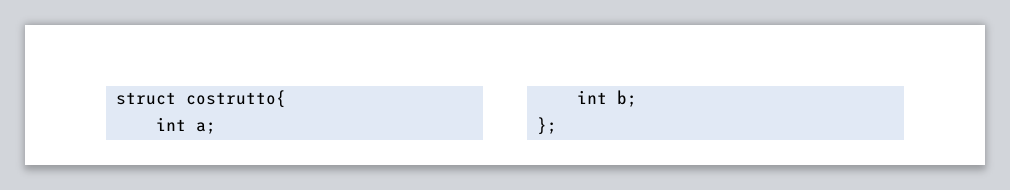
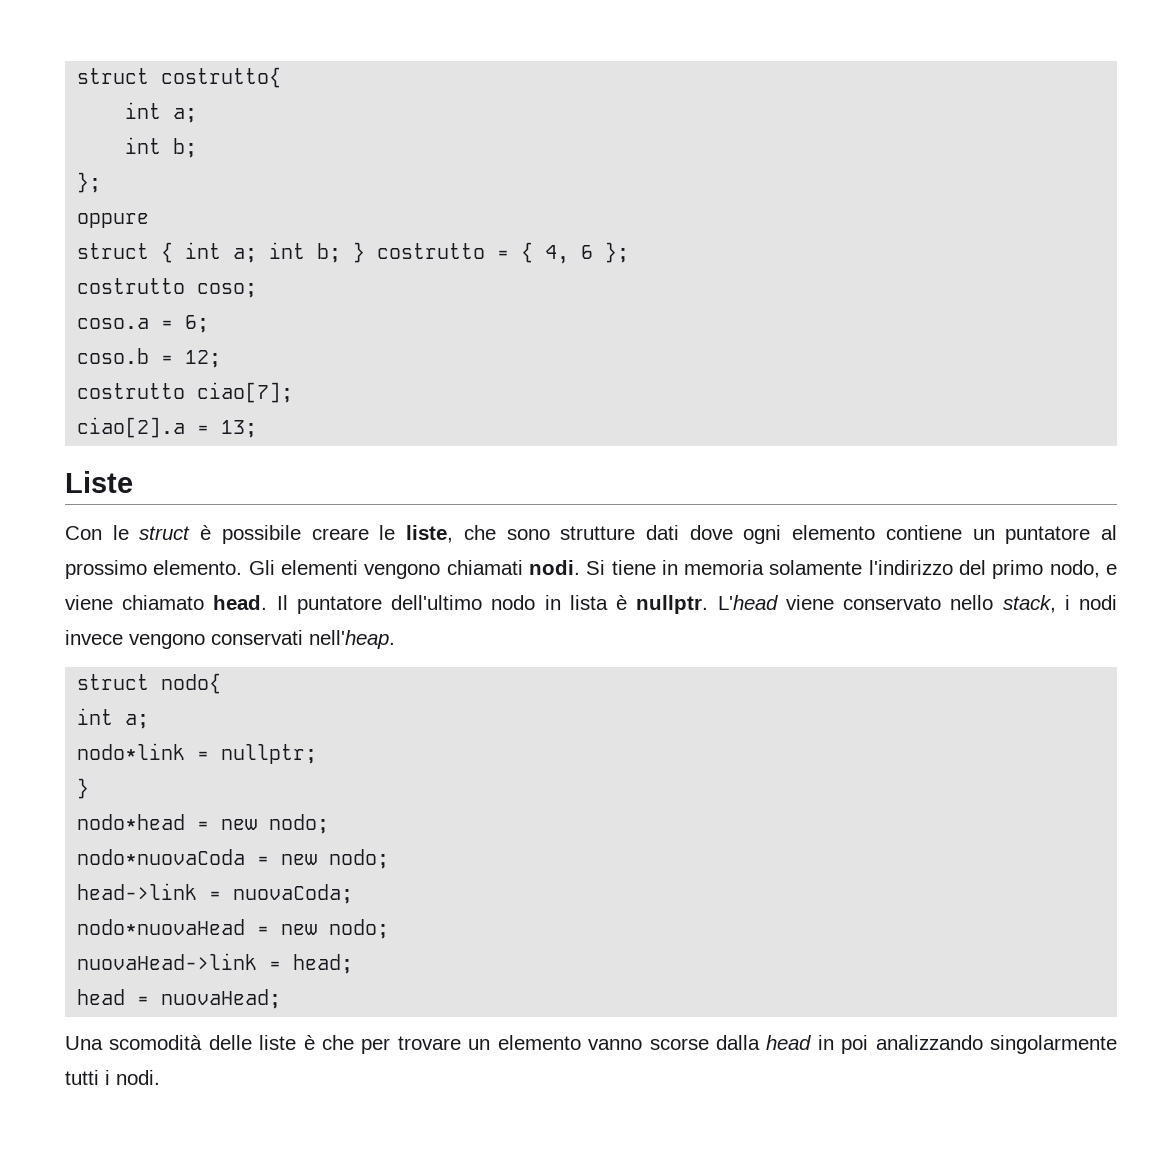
(557, 126) none -> [77,213,150,228] [77,242,630,264] [77,278,258,298] [77,315,210,333] [77,348,222,368] [77,382,294,403] [77,417,258,438] [65,471,133,493] [65,525,1117,544] [65,560,1117,579] [65,595,1118,614] [65,630,395,649] [77,673,222,694] [77,708,150,729] [77,743,318,764] [77,778,90,799] [77,814,330,834] [77,849,390,869] [77,883,354,904] [77,919,390,939] [77,953,354,974] [77,989,282,1009] [65,1035,1117,1054] [65,1070,160,1085] // oppure // struct { int a; int b; } costrutto = { 4, 6 }; // costrutto coso; // coso.a = 6; // coso.b = 12; // costrutto ciao[7]; // ciao[2].a = 13; // Liste // Con le struct è possibile creare le liste, che sono strutture dati dove ogni elemento contiene un puntatore al prossimo elemento. Gli elementi vengono chiamati nodi. Si tiene in memoria solamente l'indirizzo del primo nodo, e viene chiamato head. Il puntatore dell'ultimo nodo in lista è nullptr. L'head viene conservato nello stack, i nodi invece vengono conservati nell'heap. // struct nodo{ // int a; // nodo*link = nullptr; // } // nodo*head = new nodo; // nodo*nuovaCoda = new nodo; // head->link = nuovaCoda; // nodo*nuovaHead = new nodo; // nuovaHead->link = head; // head = nuovaHead; // Una scomodità delle liste è che per trovare un elemento vanno scorse dalla head in poi analizzando singolarmente tutti i nodi.

